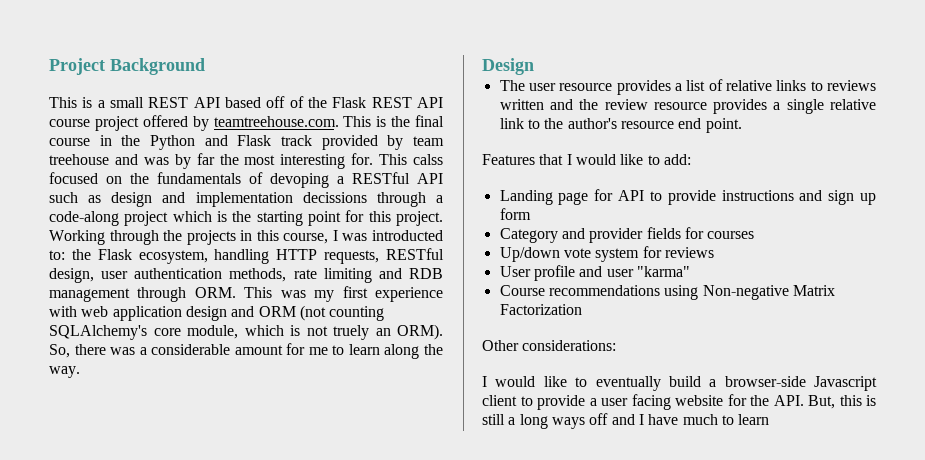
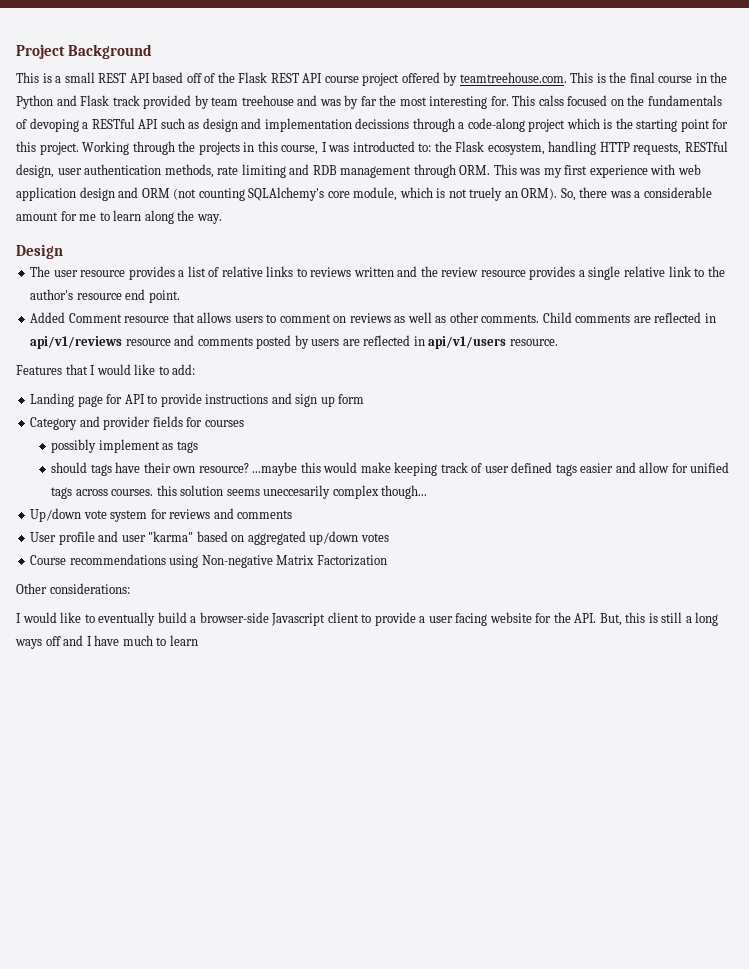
(742, 125) none -> [30,312,716,323] [30,335,558,349] // Added Comment resource that allows users to comment on reviews as well as other comments. Child comments are reflected in api/v1/reviews resource and comments posted by users are reflected in api/v1/users resource.
(755, 235) none -> [51,439,198,453] [51,462,730,476] [51,485,428,499] // possibly implement as tags // should tags have their own resource? ...maybe this would make keeping track of user defined tags easier and allow for unified tags across courses. this solution seems uneccesarily complex though...
(714, 252) none -> [213,508,293,519] and comments
(690, 271) none -> [196,531,389,545] based on aggregated up/down votes

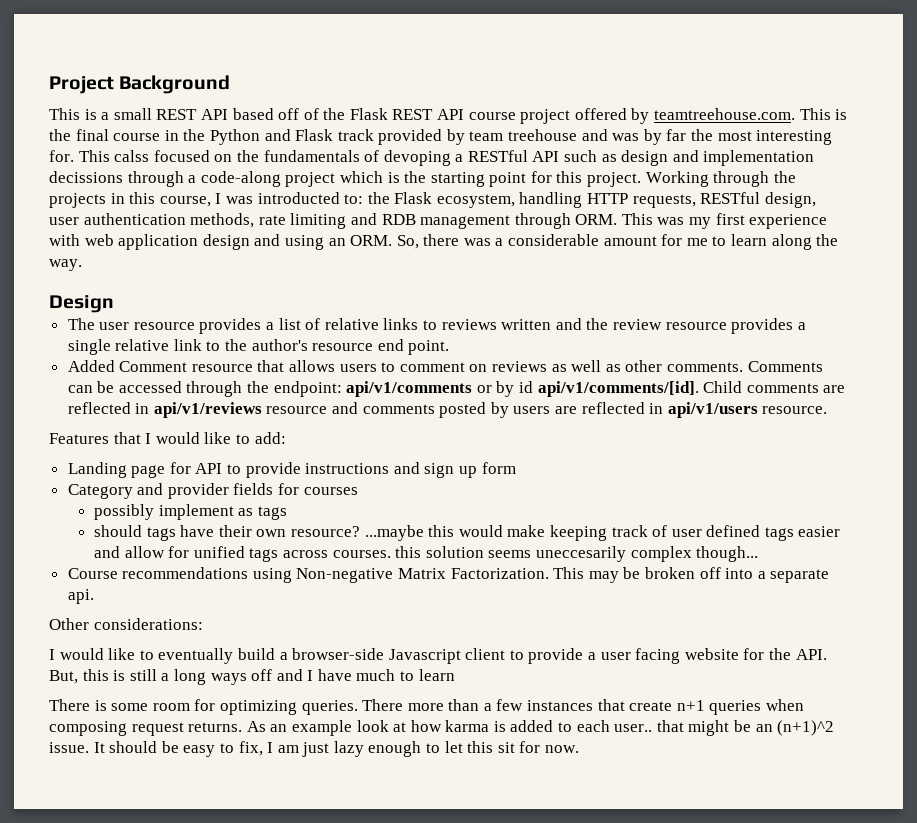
[141,187,558,201] ORM (not counting SQLAlchemy's core module, which is not truely an ORM). -> [284,235,393,250] using an ORM.
(540, 318) none -> [747,361,823,372] [67,381,699,397] Comments can be accessed through the endpoint: api/v1/comments or by id api/v1/comments/[id].
[30,508,293,522] [30,531,389,545] // Up/down vote system for reviews and comments // User profile and user "karma" based on aggregated up/down votes -> (759, 554) none
[316,555,387,566] Factorization -> [450,567,830,583] [67,589,94,604] Factorization. This may be broken off into a separate api.
(198, 640) none -> [49,699,805,715] [49,720,835,736] [49,741,580,757] // There is some room for optimizing queries. There more than a few instances that create n+1 queries when composing request returns. As an example look at how karma is added to each user.. that might be an (n+1)^2 issue. It should be easy to fix, I am just lazy enough to let this sit for now.

